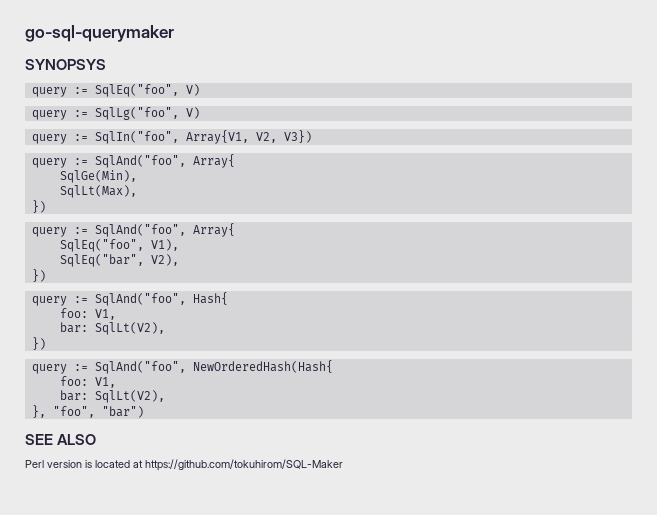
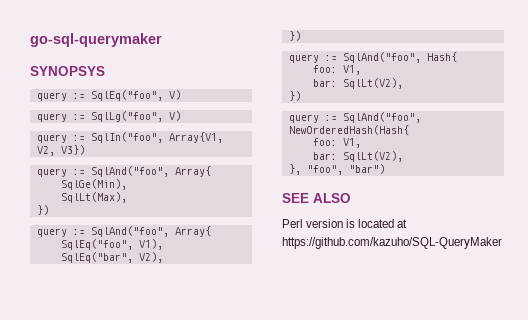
[145,459,343,471] https://github.com/tokuhirom/SQL-Maker -> [282,237,502,249] https://github.com/kazuho/SQL-QueryMaker

